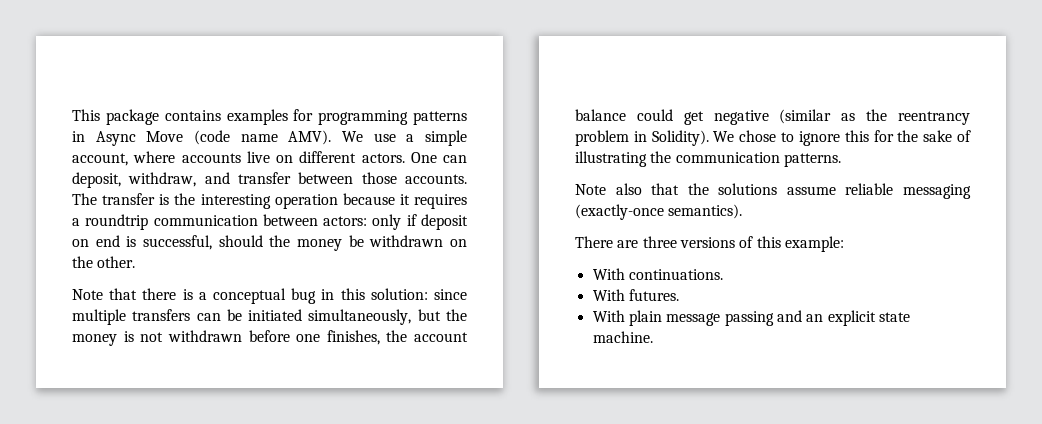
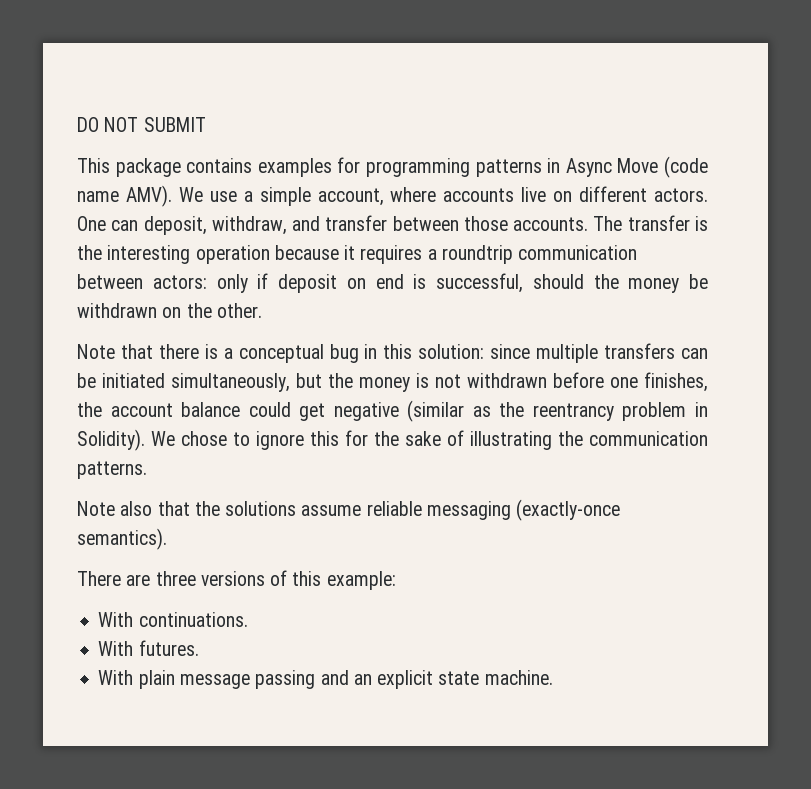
(72, 115) none -> [77,117,206,132] DO NOT SUBMIT //

